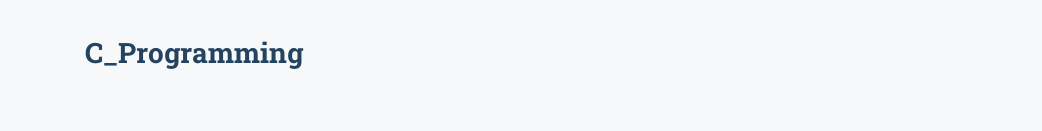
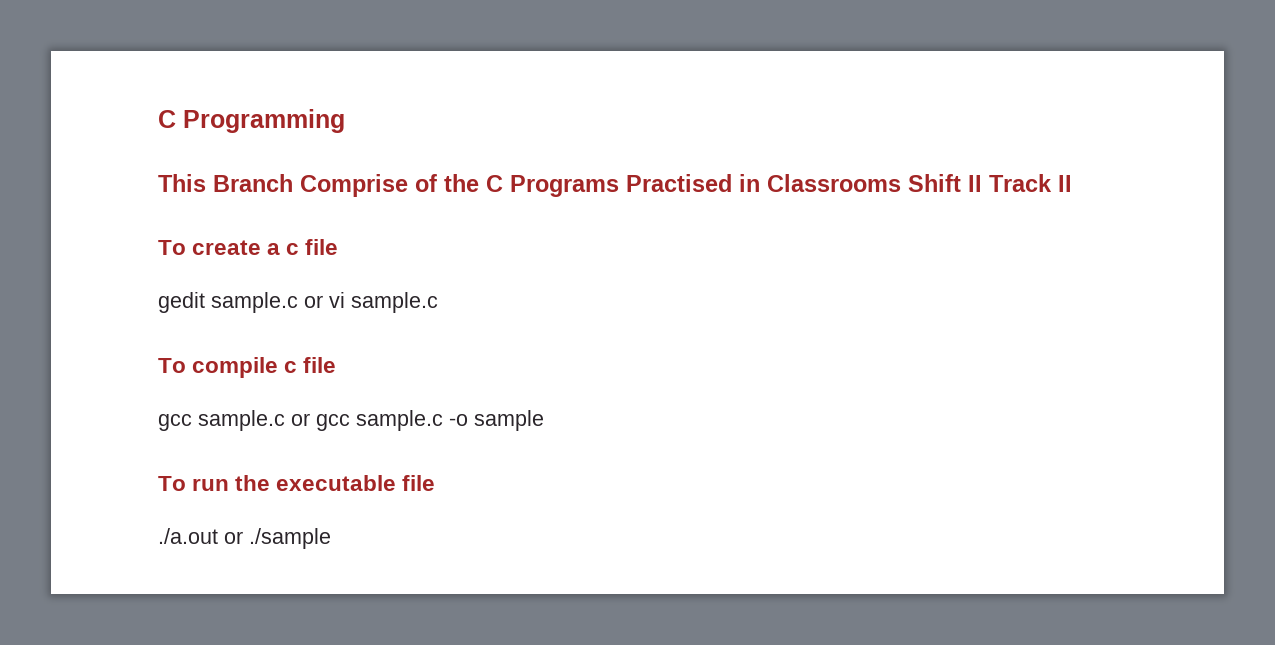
[85,41,304,69] C_Programming -> [158,109,345,133] [158,174,1072,197] [158,239,339,255] [158,292,438,313] [158,357,337,378] [158,410,544,431] [158,475,436,491] [158,528,331,549] C Programming // This Branch Comprise of the C Programs Practised in Classrooms Shift II Track II // To create a c file // gedit sample.c or vi sample.c // To compile c file // gcc sample.c or gcc sample.c -o sample // To run the executable file // ./a.out or ./sample

